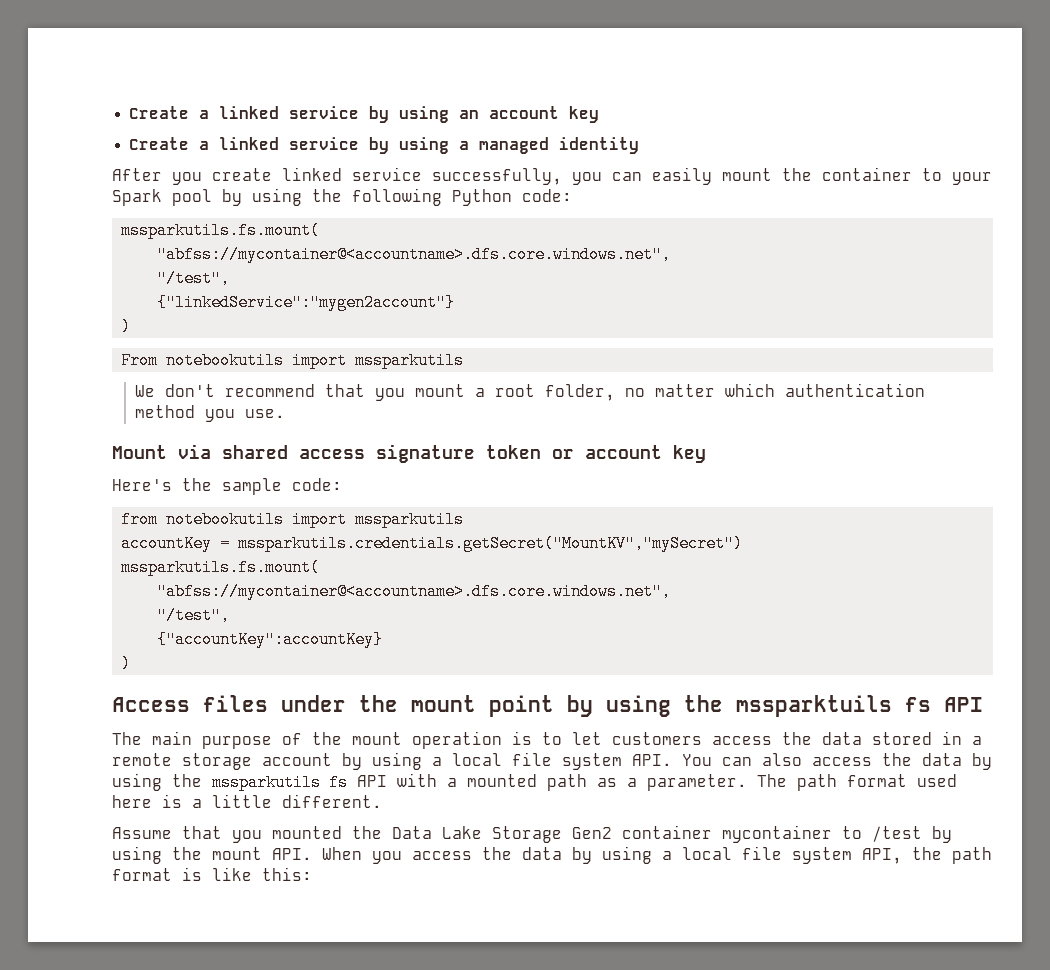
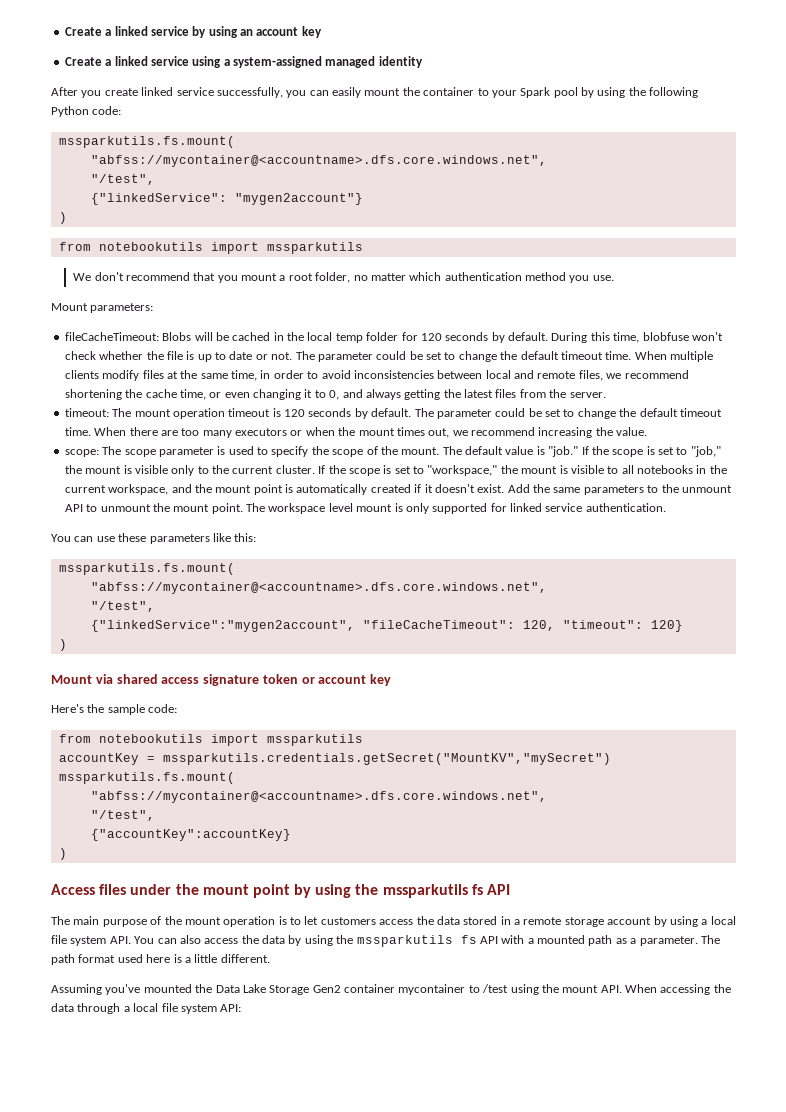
[369,137,470,154] by using a -> [192,56,322,68] using a system-assigned
[157,294,456,311] [121,318,132,335] [121,352,159,369] {"linkedService":"mygen2account"} // ) // From -> [90,193,363,205] [58,212,67,224] [58,242,91,251] {"linkedService": "mygen2account"} // ) // from
(285, 413) none -> [51,303,154,313] [64,332,723,343] [64,351,713,362] [64,370,689,381] [64,389,606,400] [64,408,722,419] [64,427,648,438] [64,446,721,457] [64,465,727,476] [64,484,732,495] [64,503,666,514] [51,533,257,544] [58,563,235,575] [90,582,547,594] [90,601,155,612] [90,620,683,632] [58,639,67,651] // Mount parameters: // fileCacheTimeout: Blobs will be cached in the local temp folder for 120 seconds by default. During this time, blobfuse won't check whether the file is up to date or not. The parameter could be set to change the default timeout time. When multiple clients modify files at the same time, in order to avoid inconsistencies between local and remote files, we recommend shortening the cache time, or even changing it to 0, and always getting the latest files from the server. // timeout: The mount operation timeout is 120 seconds by default. The parameter could be set to change the default timeout time. When there are too many executors or when the mount times out, we recommend increasing the value. // scope: The scope parameter is used to specify the scope of the mount. The default value is "job." If the scope is set to "job," the mount is visible only to the current cluster. If the scope is set to "workspace," the mount is visible to all notebooks in the current workspace, and the mount point is automatically created if it doesn't exist. Add the same parameters to the unmount API to unmount the mount point. The workspace level mount is only supported for linked service authentication. // You can use these parameters like this: // mssparkutils.fs.mount( // "abfss://mycontainer@<accountname>.dfs.core.windows.net", // "/test", // {"linkedService":"mygen2account", "fileCacheTimeout": 120, "timeout": 120} // )
[736,695,892,717] mssparktuils -> [382,884,468,898] mssparkutils
[112,826,262,843] Assume that you -> [51,984,141,995] Assuming you've
[932,826,952,843] by -> (509, 988) none
[372,846,992,864] [112,867,312,881] you access the data by using a local file system API, the path format is like this: -> [660,984,731,995] [51,1003,242,1014] accessing the data through a local file system API:

